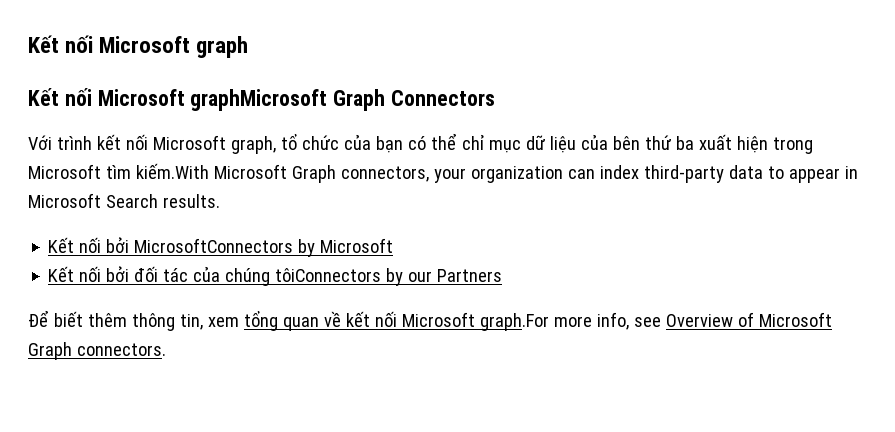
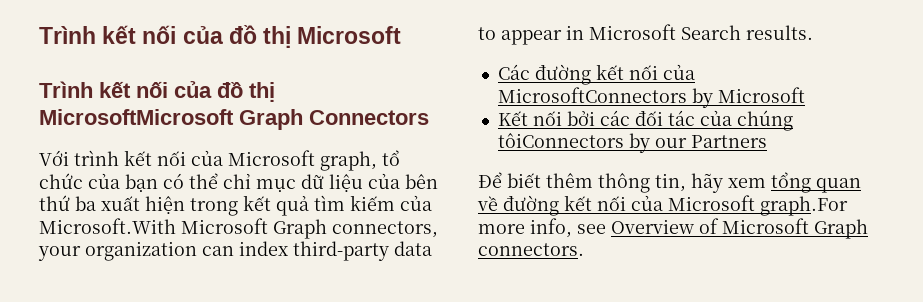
[28,35,249,58] [28,88,328,111] Kết nối Microsoft graph // Kết nối Microsoft graphMicrosoft -> [39,25,402,48] [39,81,275,102] [39,109,234,125] Trình kết nối của đồ thị Microsoft // Trình kết nối của đồ thị MicrosoftMicrosoft
(148, 142) none -> [191,150,223,166] của
[28,163,209,179] Microsoft tìm kiếm.With -> [243,195,432,216] [39,218,176,234] kết quả tìm kiếm của Microsoft.With
[48,237,130,253] Kết nối bởi -> [497,64,695,85] Các đường kết nối của
(130, 274) none -> [599,110,630,126] các
(203, 322) none -> [691,173,723,193] hãy
[345,311,397,327] kết nối -> [503,195,663,216] đường kết nối của

